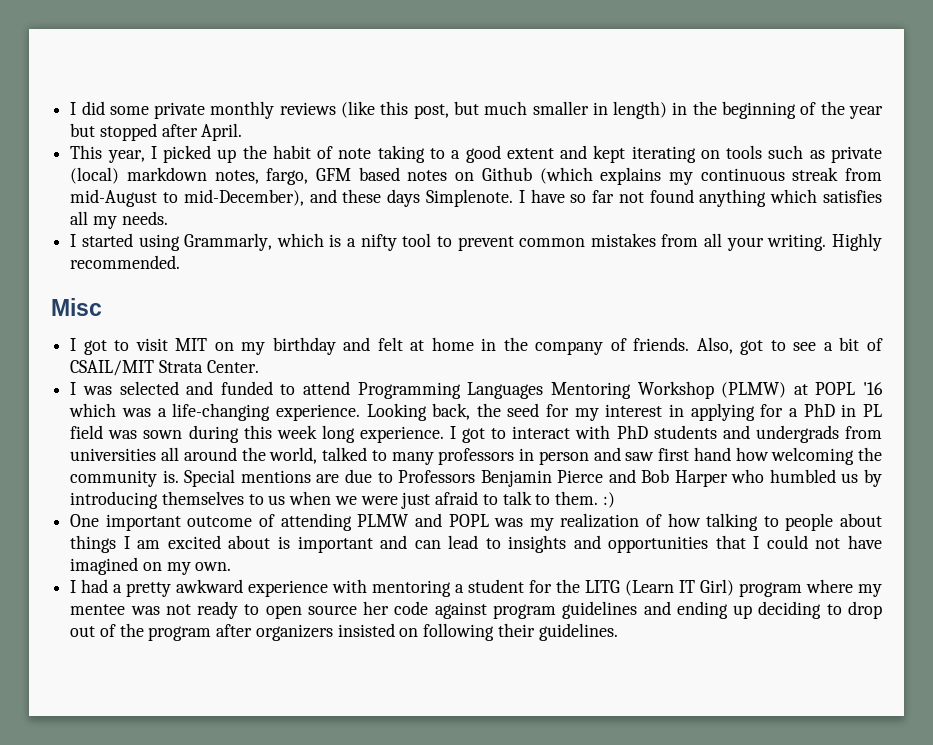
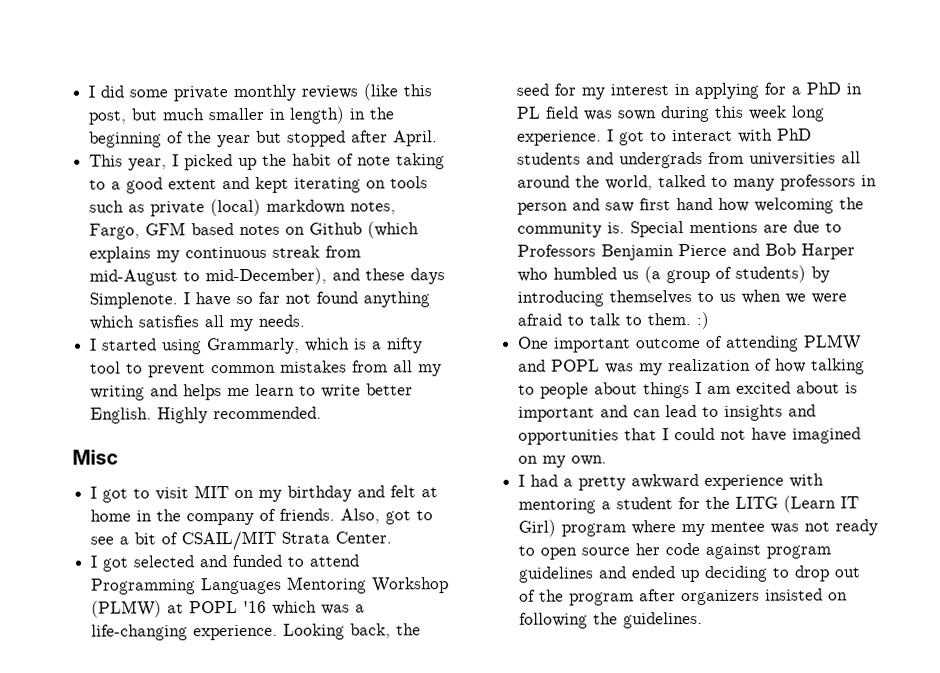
[266,168,309,185] fargo, -> [89,223,141,240] Fargo,
[726,234,827,251] your writing. -> [418,364,443,377] [90,383,414,401] [90,407,153,424] my writing and helps me learn to write better English.
[82,386,112,395] was -> [102,557,130,572] got
(859, 478) none -> [644,265,807,284] (a group of students)
[401,492,431,509] just -> (848, 298) none
[676,601,728,619] ending -> [632,566,677,579] ended
[497,623,535,637] their -> [593,612,619,625] the

